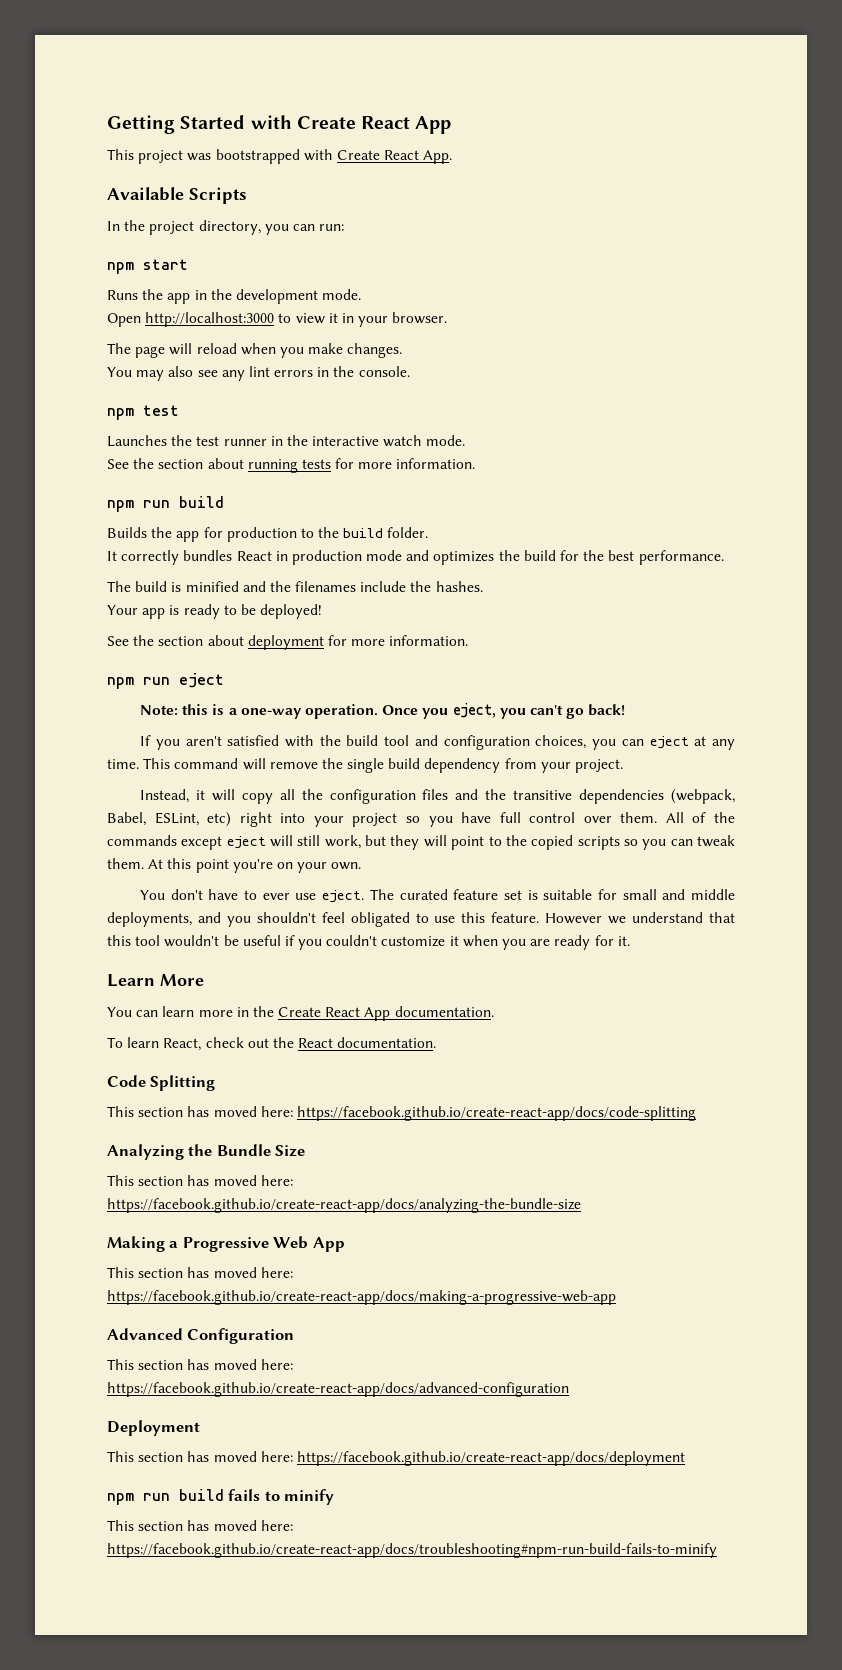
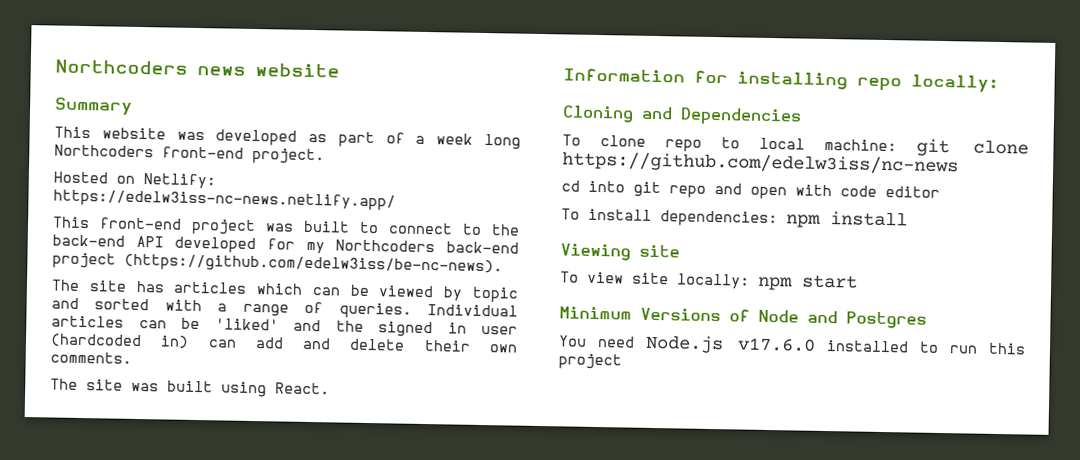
[107,115,452,134] [107,149,453,164] [107,187,247,204] [107,220,345,235] [107,259,188,274] [107,289,362,304] [107,312,448,327] [107,343,403,358] [107,366,410,381] [107,405,179,420] [107,435,466,447] [107,458,476,473] [107,496,224,512] [107,527,429,542] [107,550,724,565] [107,581,483,592] [107,604,323,619] [107,635,469,650] [107,673,224,689] [140,703,626,719] [140,735,735,750] [107,758,624,773] [140,789,735,804] [107,812,735,827] [107,835,736,850] [107,858,362,873] [140,889,735,903] [107,912,735,927] [107,935,630,950] [107,974,204,987] [107,1006,494,1021] [107,1037,437,1051] [107,1075,216,1091] [107,1106,696,1121] [107,1144,306,1160] [107,1175,293,1186] [107,1198,581,1213] [107,1236,345,1252] [107,1267,293,1278] [107,1290,616,1305] [107,1328,295,1344] [107,1359,293,1370] [107,1382,569,1397] [107,1420,200,1436] [107,1451,685,1466] [107,1489,335,1505] [107,1520,293,1531] [107,1543,717,1558] Getting Started with Create React App // This project was bootstrapped with Create React App. // Available Scripts // In the project directory, you can run: // npm start // Runs the app in the development mode. // Open http://localhost:3000 to view it in your browser. // The page will reload when you make changes. // You may also see any lint errors in the console. // npm test // Launches the test runner in the interactive watch mode. // See the section about running tests for more information. // npm run build // Builds the app for production to the build folder. // It correctly bundles React in production mode and optimizes the build for the best performance. // The build is minified and the filenames include the hashes. // Your app is ready to be deployed! // See the section about deployment for more information. // npm run eject // Note: this is a one-way operation. Once you eject, you can't go back! // If you aren't satisfied with the build tool and configuration choices, you can eject at any time. This command will remove the single build dependency from your project. // Instead, it will copy all the configuration files and the transitive dependencies (webpack, Babel, ESLint, etc) right into your project so you have full control over them. All of the commands except eject will still work, but they will point to the copied scripts so you can tweak them. At this point you're on your own. // You don't have to ever use eject. The curated feature set is suitable for small and middle deployments, and you shouldn't feel obligated to use this feature. However we understand that this tool wouldn't be useful if you couldn't customize it when you are ready for it. // Learn More // You can learn more in the Create React App documentation. // To learn React, check out the React documentation. // Code Splitting // This section has moved here: https://facebook.github.io/create-react-app/docs/code-splitting // Analyzing the Bundle Size // This section has moved here: https://facebook.github.io/create-react-app/docs/analyzing-the-bundle-size // Making a Progressive Web App // This section has moved here: https://facebook.github.io/create-react-app/docs/making-a-progressive-web-app // Advanced Configuration // This section has moved here: https://facebook.github.io/create-react-app/docs/advanced-configuration // Deployment // This section has moved here: https://facebook.github.io/create-react-app/docs/deployment // npm run build fails to minify // This section has moved here: https://facebook.github.io/create-react-app/docs/troubleshooting#npm-run-build-fails-to-minify -> [55,59,340,78] [54,97,133,116] [54,126,521,150] [54,144,325,165] [53,171,216,189] [53,189,396,211] [52,216,520,236] [52,234,519,254] [52,252,503,276] [51,279,518,303] [51,297,518,319] [51,315,518,338] [50,333,517,353] [50,351,132,364] [50,378,330,398] [563,68,999,93] [562,105,802,126] [562,134,1029,157] [562,151,959,176] [561,180,940,200] [561,208,908,228] [560,243,680,261] [560,271,858,291] [559,306,927,329] [558,334,1026,355] [558,353,622,370] Northcoders news website // Summary // This website was developed as part of a week long Northcoders front-end project. // Hosted on Netlify: https://edelw3iss-nc-news.netlify.app/ // This front-end project was built to connect to the back-end API developed for my Northcoders back-end project (https://github.com/edelw3iss/be-nc-news). // The site has articles which can be viewed by topic and sorted with a range of queries. Individual articles can be 'liked' and the signed in user (hardcoded in) can add and delete their own comments. // The site was built using React. // Information for installing repo locally: // Cloning and Dependencies // To clone repo to local machine: git clone https://github.com/edelw3iss/nc-news // cd into git repo and open with code editor // To install dependencies: npm install // Viewing site // To view site locally: npm start // Minimum Versions of Node and Postgres // You need Node.js v17.6.0 installed to run this project

